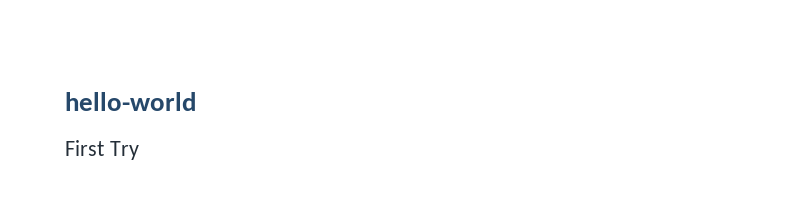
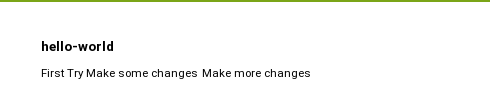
(139, 150) none -> [86,69,311,79] Make some changes Make more changes

